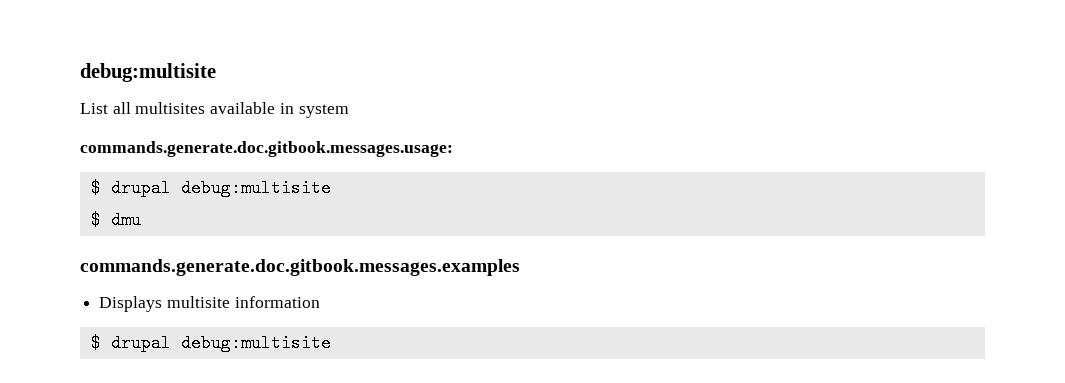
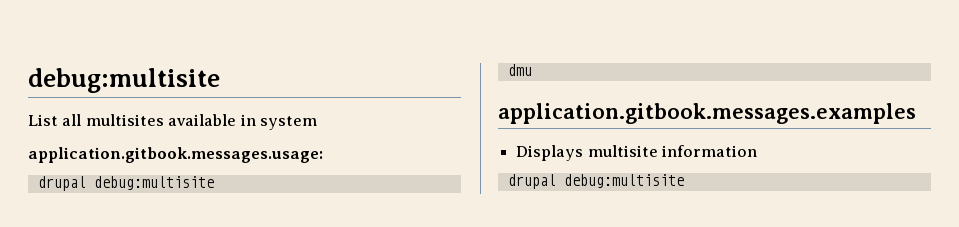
[80,141,453,157] [90,179,101,197] commands.generate.doc.gitbook.messages.usage: // $ -> [28,147,323,163] application.gitbook.messages.usage: //
[90,211,101,229] $ -> (214, 183) none
[80,259,520,276] commands.generate.doc.gitbook.messages.examples -> [498,103,916,124] application.gitbook.messages.examples
[90,334,101,352] $ -> (758, 151) none

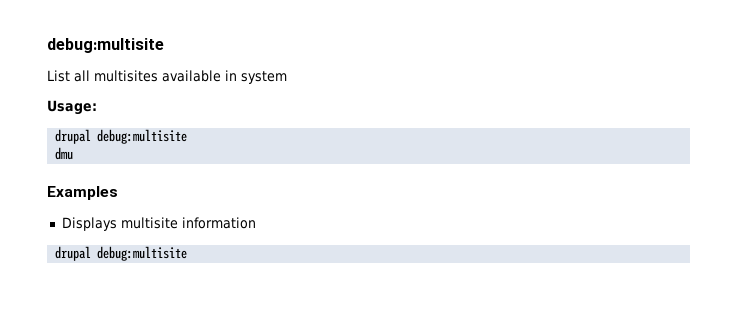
[28,147,323,163] application.gitbook.messages.usage: -> [47,100,97,115] Usage:
[498,103,916,124] application.gitbook.messages.examples -> [47,186,118,200] Examples

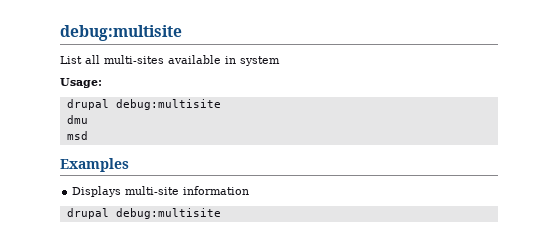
[94,70,158,82] multisites -> [104,55,164,64] multi-sites
(74, 153) none -> [66,131,88,140] // msd
[120,217,178,229] multisite -> [125,186,180,195] multi-site

